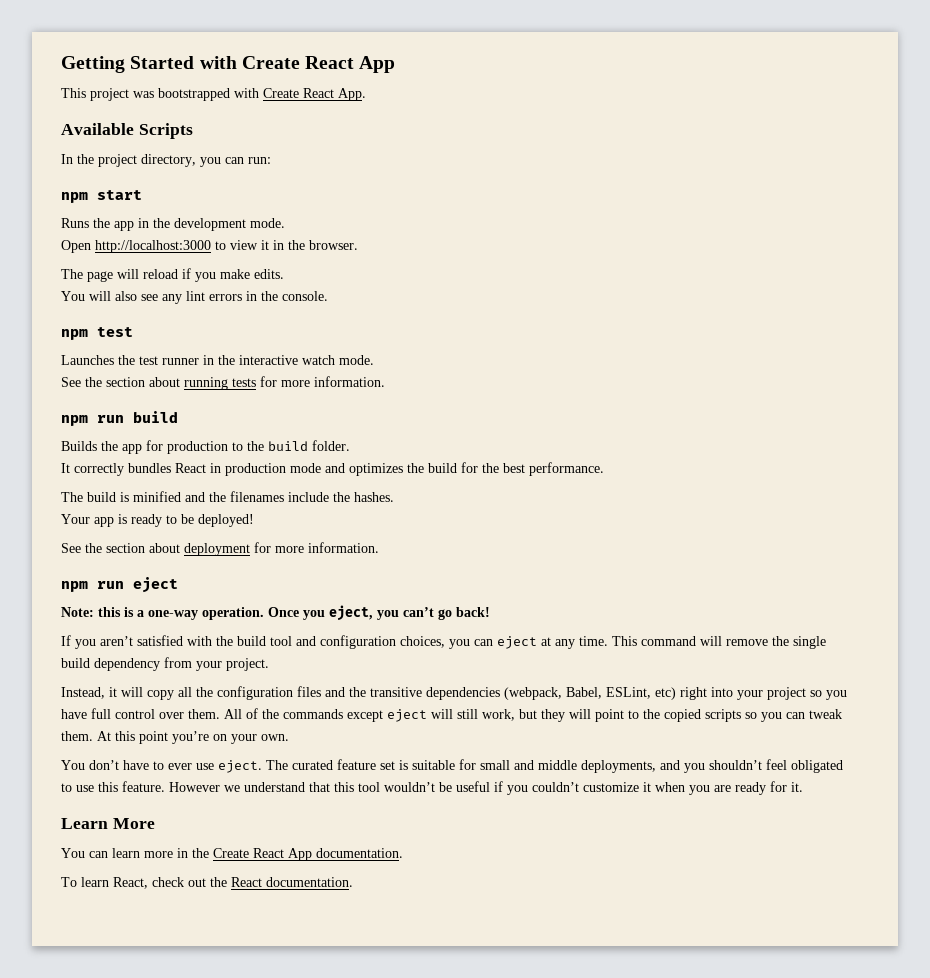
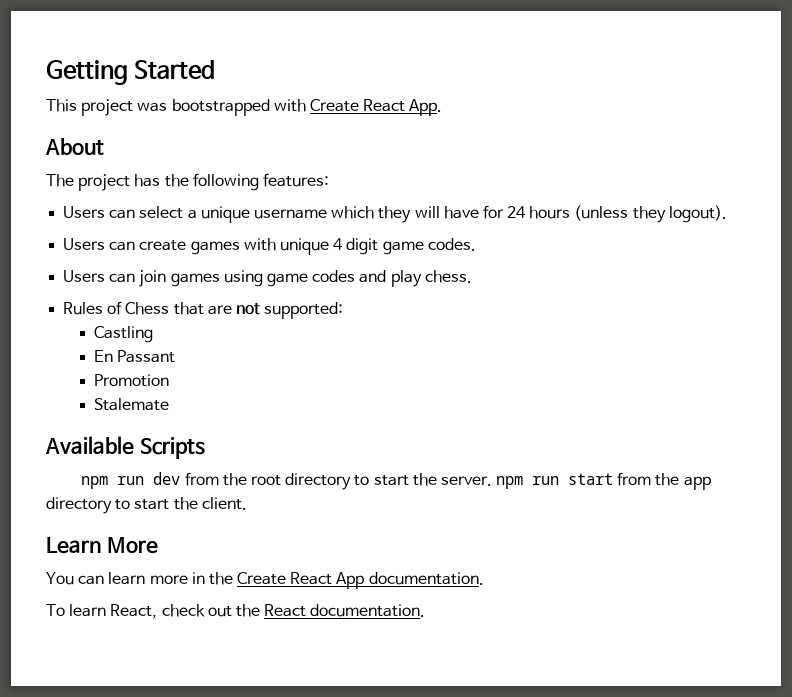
[199,56,396,73] with Create React App -> (216, 69) none
[61,123,193,139] [61,154,271,167] [61,190,142,203] [61,218,285,231] [61,240,358,253] [61,268,284,282] [61,291,328,304] [61,327,133,340] [61,355,374,365] [61,376,385,390] [61,411,178,426] [61,440,350,454] [61,462,604,476] [61,491,394,502] [61,514,254,527] [61,542,379,556] [61,577,178,593] [61,605,490,621] [61,635,826,649] [61,657,269,671] [61,686,847,700] [61,708,842,722] [61,731,289,744] [61,759,843,773] [61,781,803,795] Available Scripts // In the project directory, you can run: // npm start // Runs the app in the development mode. // Open http://localhost:3000 to view it in the browser. // The page will reload if you make edits. // You will also see any lint errors in the console. // npm test // Launches the test runner in the interactive watch mode. // See the section about running tests for more information. // npm run build // Builds the app for production to the build folder. // It correctly bundles React in production mode and optimizes the build for the best performance. // The build is minified and the filenames include the hashes. // Your app is ready to be deployed! // See the section about deployment for more information. // npm run eject // Note: this is a one-way operation. Once you eject, you can’t go back! // If you aren’t satisfied with the build tool and configuration choices, you can eject at any time. This command will remove the single build dependency from your project. // Instead, it will copy all the configuration files and the transitive dependencies (webpack, Babel, ESLint, etc) right into your project so you have full control over them. All of the commands except eject will still work, but they will point to the copied scripts so you can tweak them. At this point you’re on your own. // You don’t have to ever use eject. The curated feature set is suitable for small and middle deployments, and you shouldn’t feel obligated to use this feature. However we understand that this tool wouldn’t be useful if you couldn’t customize it when you are ready for it. -> [45,138,104,155] [46,173,329,191] [63,205,727,223] [63,238,476,255] [63,270,472,287] [63,301,344,319] [93,326,153,343] [93,350,175,363] [93,374,169,387] [93,398,169,411] [45,436,205,459] [81,472,711,490] [46,497,247,514] About // The project has the following features: // Users can select a unique username which they will have for 24 hours (unless they logout). // Users can create games with unique 4 digit game codes. // Users can join games using game codes and play chess. // Rules of Chess that are not supported: // Castling // En Passant // Promotion // Stalemate // Available Scripts // npm run dev from the root directory to start the server. npm run start from the app directory to start the client.

